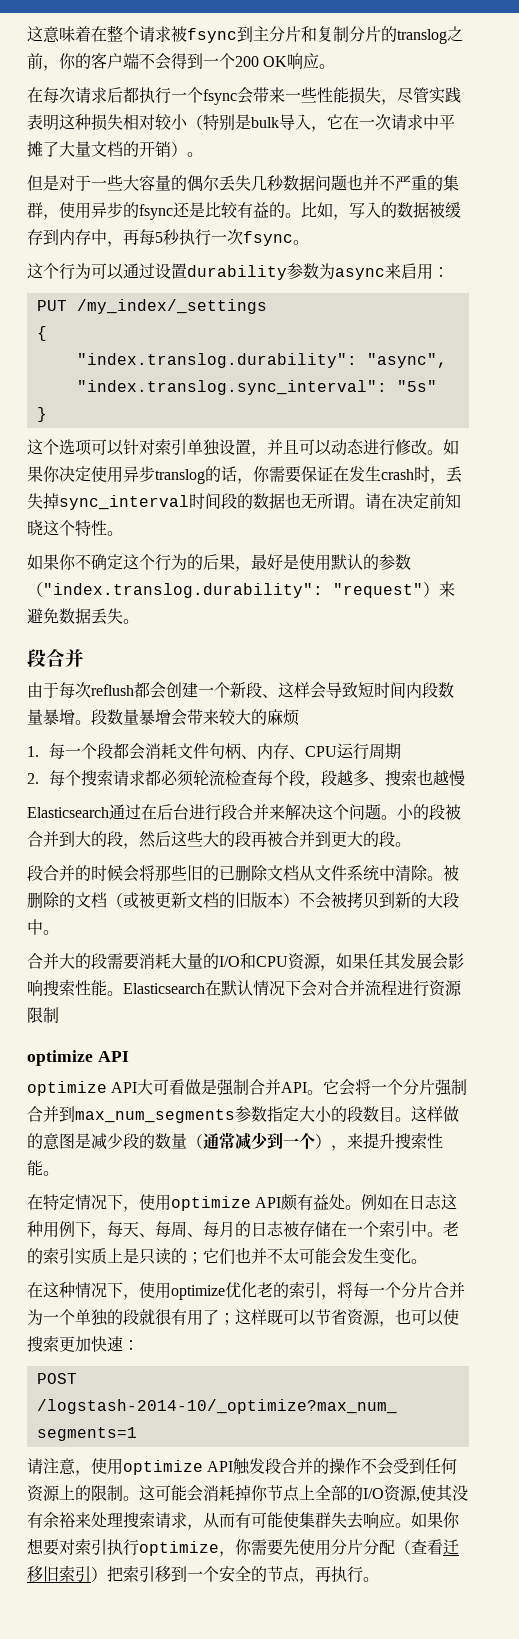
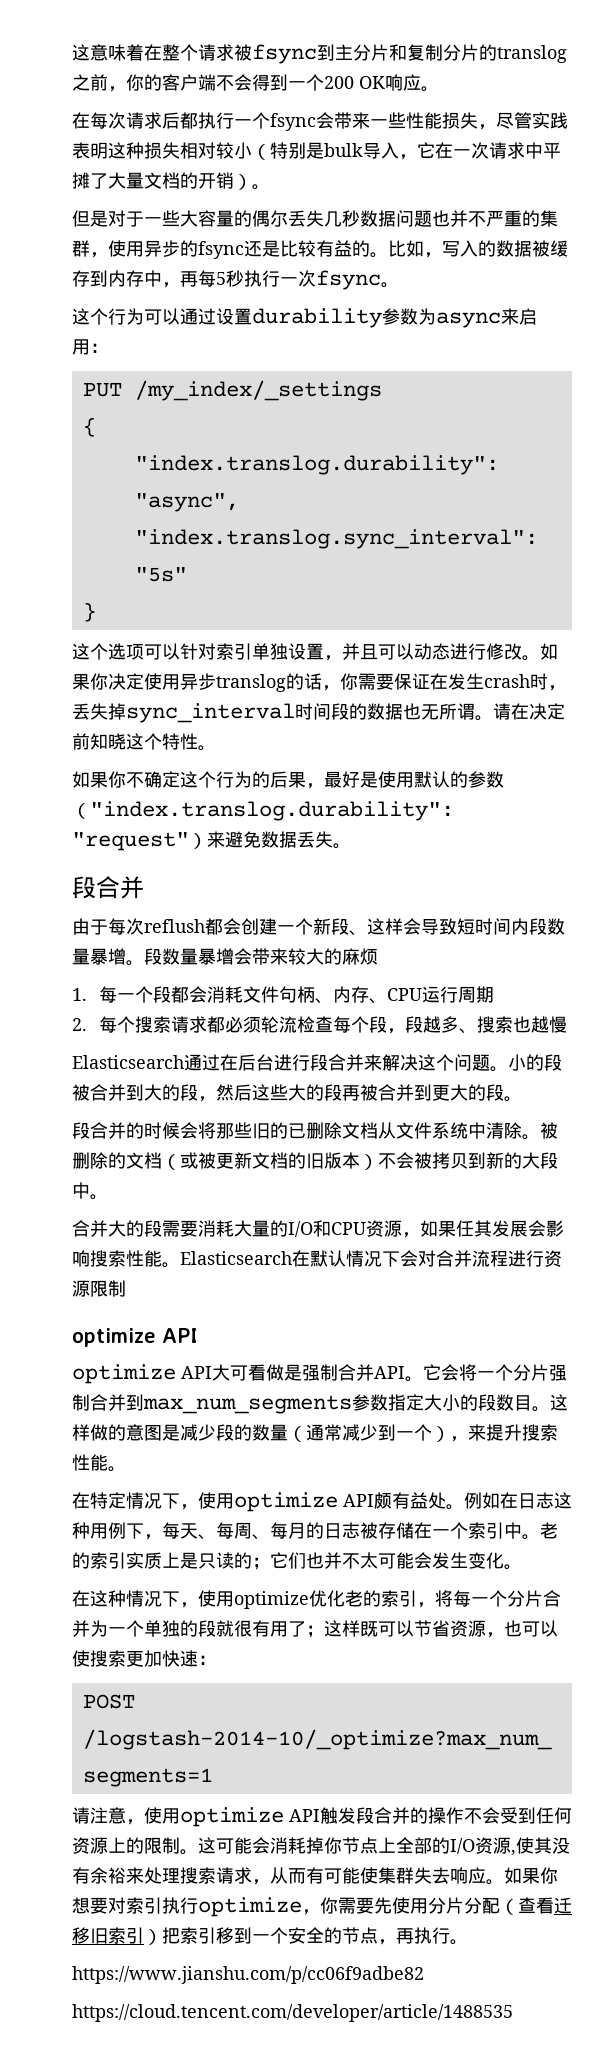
(379, 1579) none -> [72,1966,424,1984] [72,2004,513,2022] // https://www.jianshu.com/p/cc06f9adbe82 // https://cloud.tencent.com/developer/article/1488535

